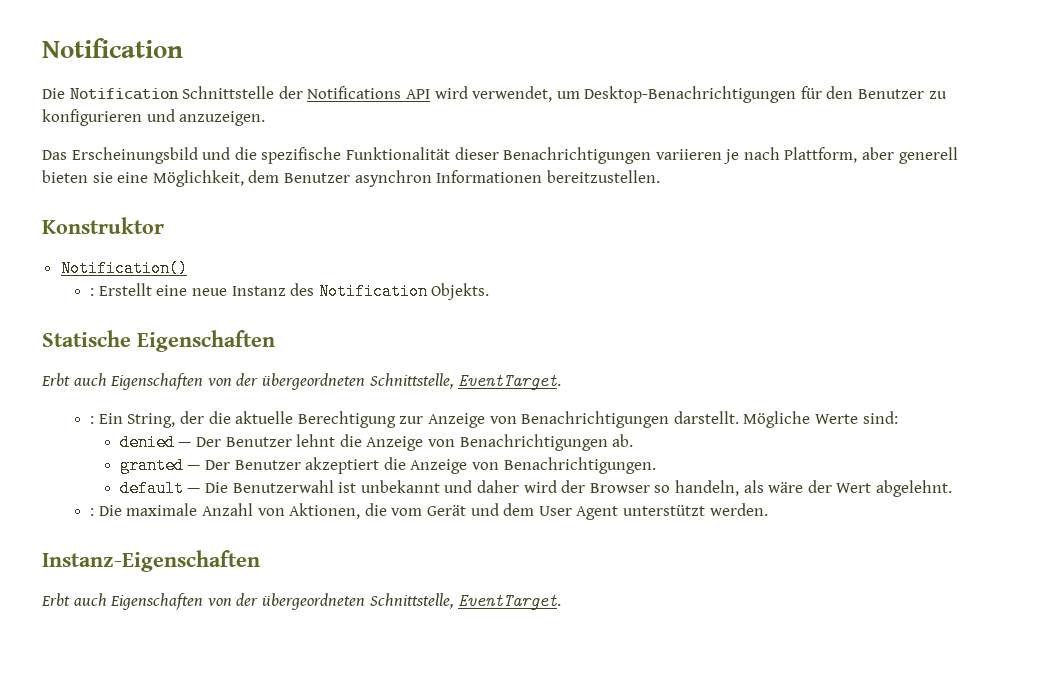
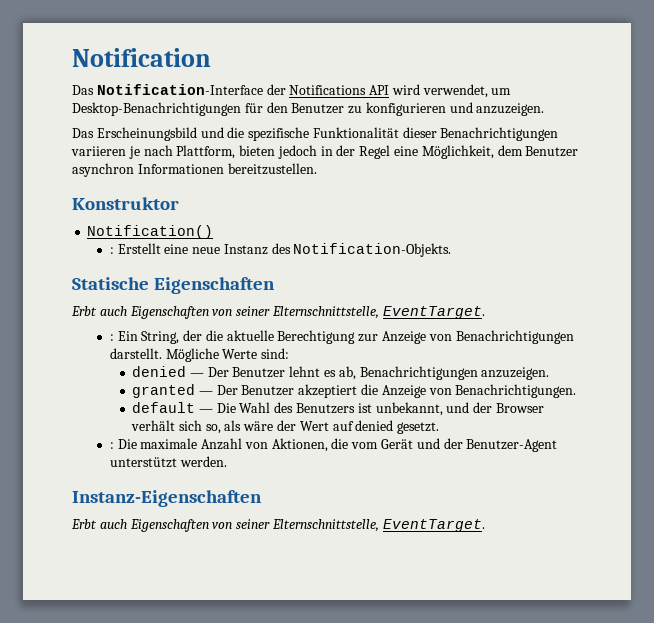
[42,86,275,100] Die Notification Schnittstelle -> [72,84,263,95] Das Notification-Interface
[862,147,958,164] [42,170,113,183] aber generell bieten sie -> [239,145,391,159] bieten jedoch in der Regel
[318,283,490,300] Notification Objekts. -> [293,243,452,257] Notification-Objekts.
[236,373,454,390] der übergeordneten Schnittstelle, -> [236,306,379,319] seiner Elternschnittstelle,
[339,434,634,451] die Anzeige von Benachrichtigungen ab. -> [324,366,550,380] es ab, Benachrichtigungen anzuzeigen.
[232,480,739,496] Benutzerwahl ist unbekannt und daher wird der Browser so handeln, -> [239,402,544,416] [131,420,221,434] Wahl des Benutzers ist unbekannt, und der Browser verhält sich so,
[875,480,952,497] abgelehnt. -> [332,420,440,434] auf denied gesetzt.
[503,503,619,520] dem User Agent -> [443,438,558,452] der Benutzer-Agent
[236,593,454,610] der übergeordneten Schnittstelle, -> [236,519,379,532] seiner Elternschnittstelle,

